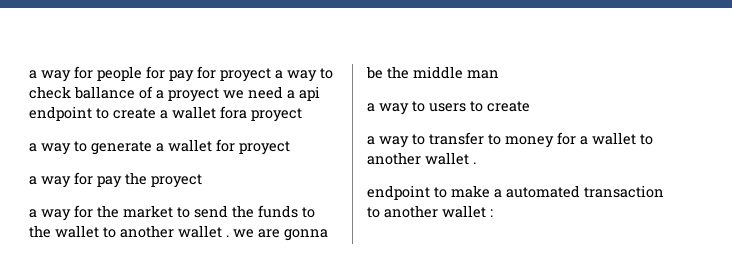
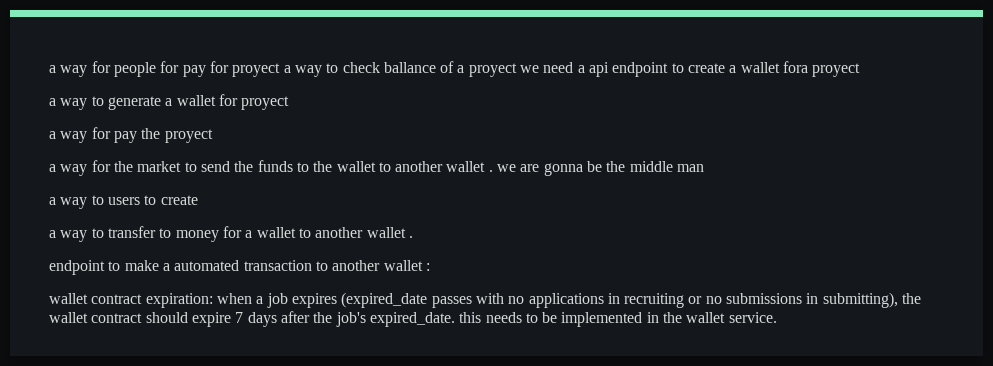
(493, 213) none -> [49,292,922,308] [49,311,777,327] // wallet contract expiration: when a job expires (expired_date passes with no applications in recruiting or no submissions in submitting), the wallet contract should expire 7 days after the job's expired_date. this needs to be implemented in the wallet service.

